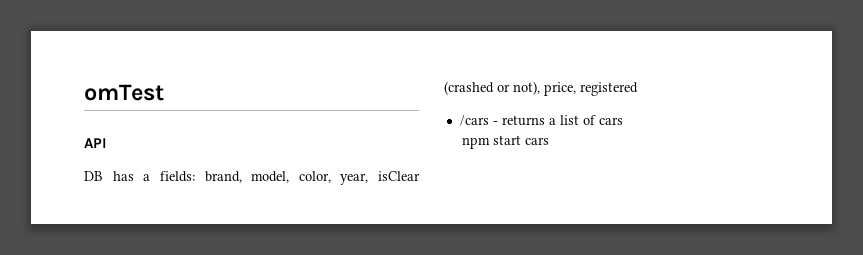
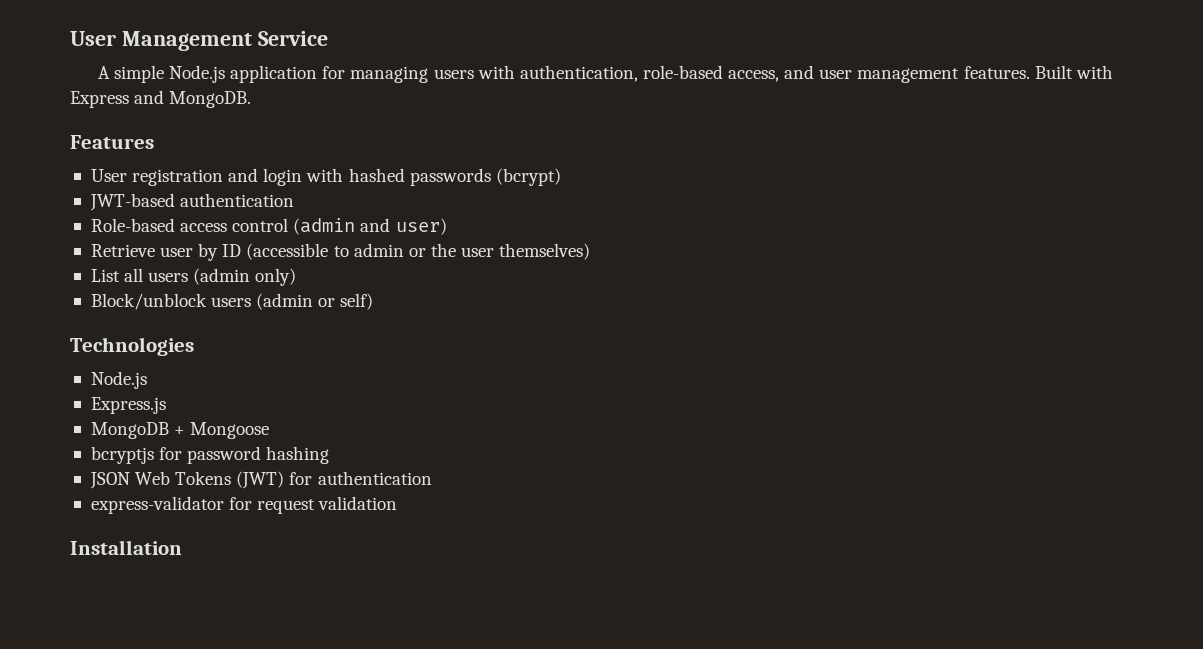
[84,84,164,101] [84,138,107,148] [84,171,420,185] [444,81,638,96] [459,115,623,126] [462,135,550,149] omTest // API // DB has a fields: brand, model, color, year, isClear (crashed or not), price, registered // /cars - returns a list of cars // npm start cars -> [70,31,328,51] [97,65,1113,83] [70,90,252,108] [70,135,154,149] [90,168,561,186] [89,193,295,211] [90,218,447,235] [90,243,591,261] [90,268,297,286] [90,293,374,310] [70,337,194,356] [90,371,147,389] [90,397,166,414] [90,422,270,439] [90,446,330,464] [89,471,432,489] [90,496,398,514] [70,540,182,555] User Management Service // A simple Node.js application for managing users with authentication, role-based access, and user management features. Built with Express and MongoDB. // Features // User registration and login with hashed passwords (bcrypt) // JWT-based authentication // Role-based access control (admin and user) // Retrieve user by ID (accessible to admin or the user themselves) // List all users (admin only) // Block/unblock users (admin or self) // Technologies // Node.js // Express.js // MongoDB + Mongoose // bcryptjs for password hashing // JSON Web Tokens (JWT) for authentication // express-validator for request validation // Installation

